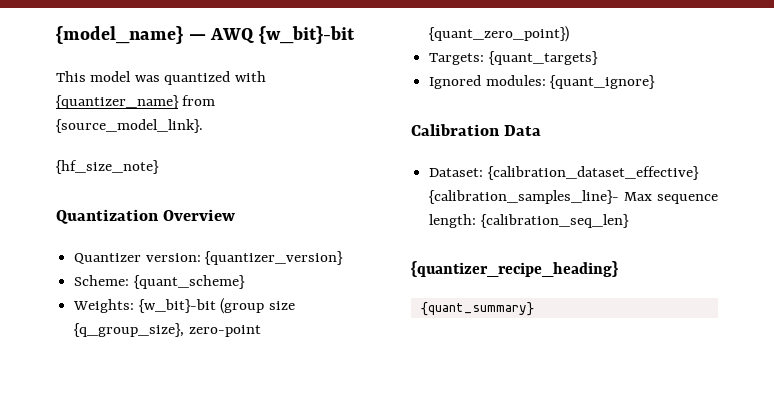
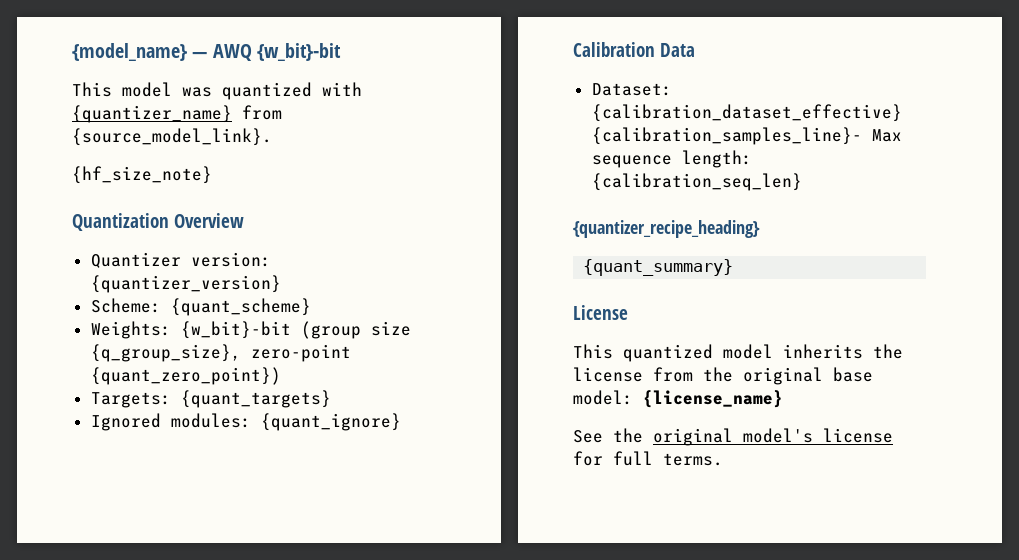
(534, 309) none -> [573,305,628,320] [573,344,903,362] [573,367,873,385] [573,390,783,408] [573,428,893,446] [573,451,723,466] // License // This quantized model inherits the license from the original base model: {license_name} // See the original model's license for full terms.

